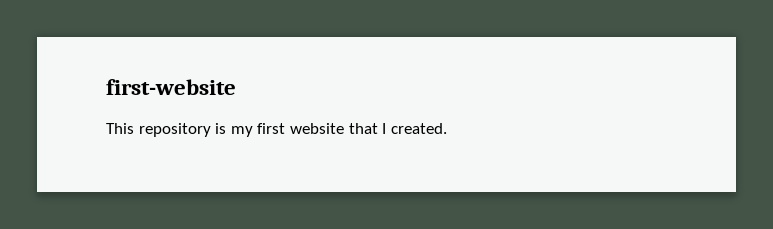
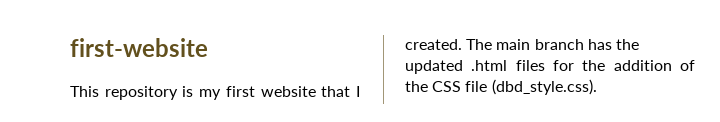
(447, 128) none -> [466,39,639,50] [405,60,695,74] [405,79,597,95] The main branch has the updated .html files for the addition of the CSS file (dbd_style.css).

